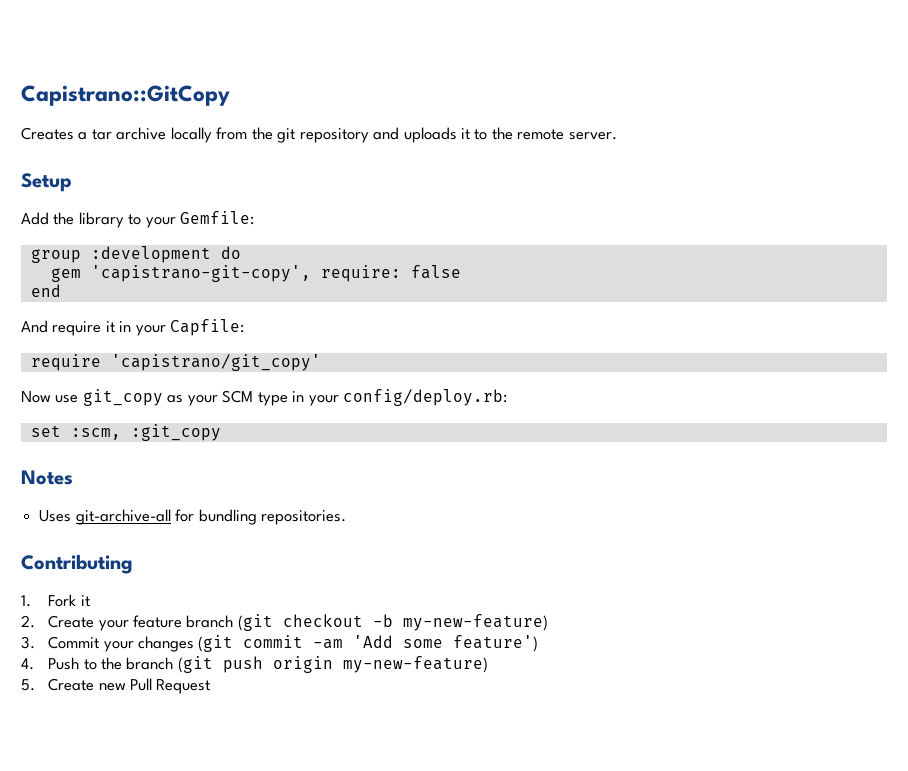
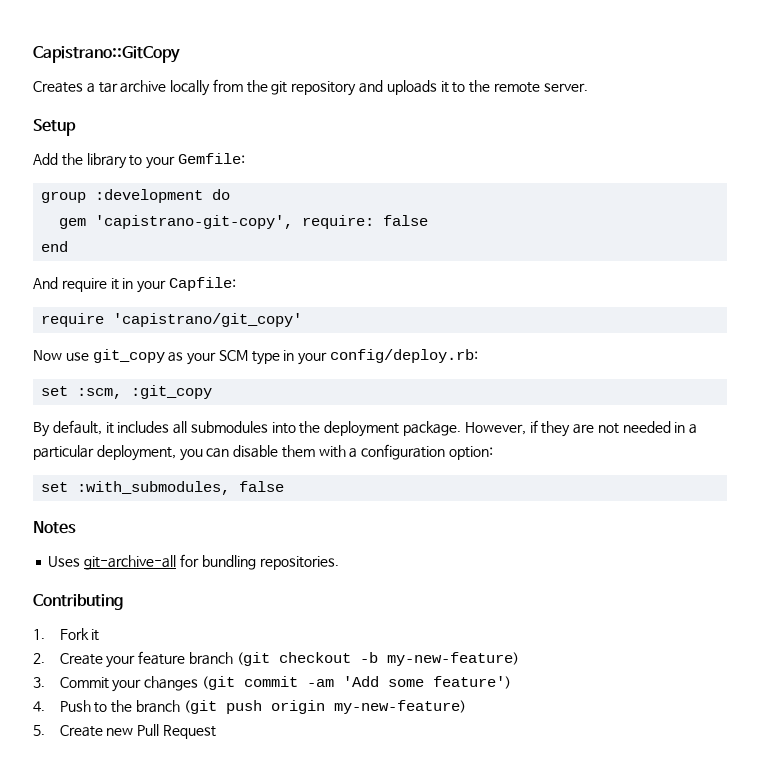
(221, 432) none -> [33,420,698,437] [33,444,494,461] [41,481,285,495] // By default, it includes all submodules into the deployment package. However, if they are not needed in a particular deployment, you can disable them with a configuration option: // set :with_submodules, false

